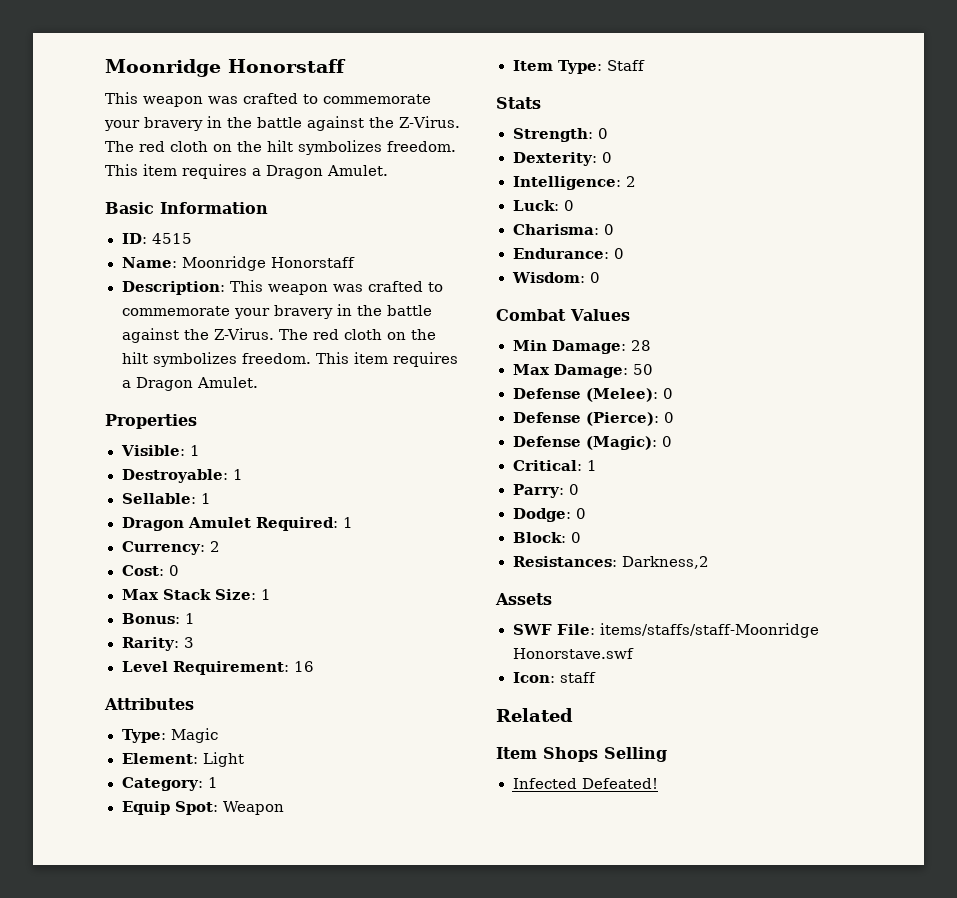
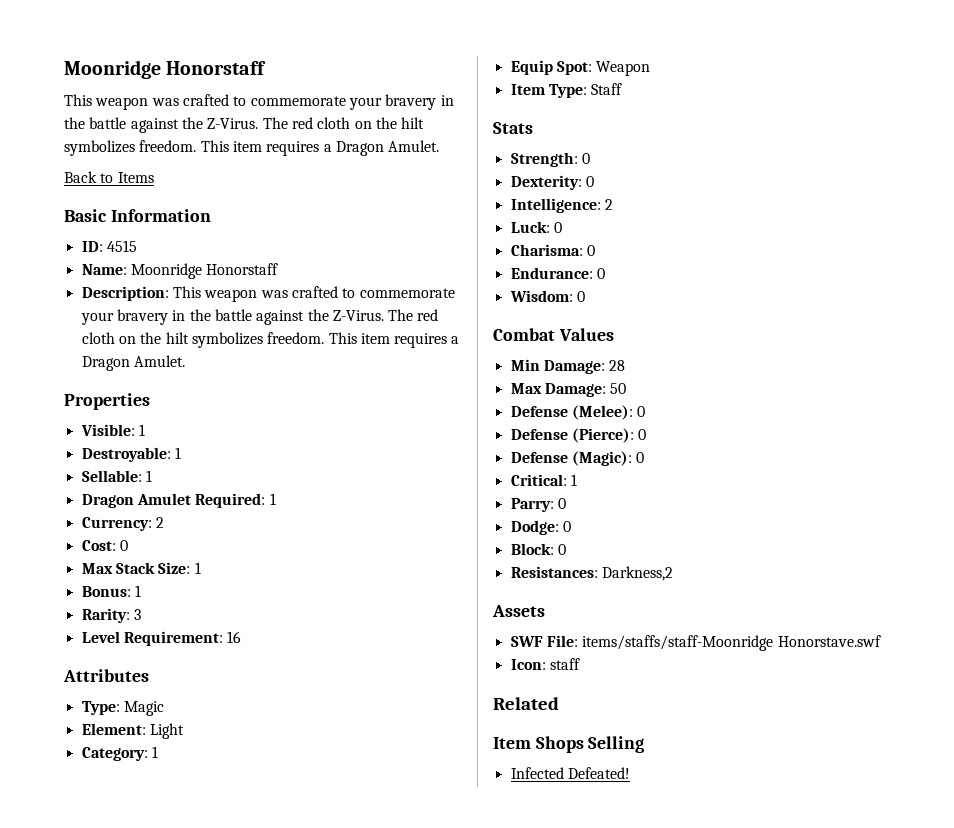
(388, 170) none -> [64,171,154,183] // Back to Items

